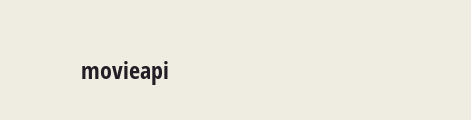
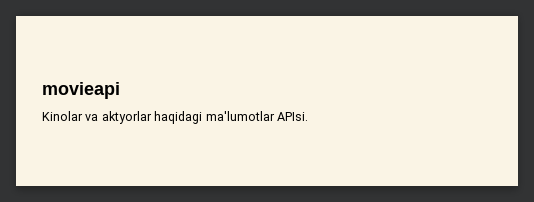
(169, 73) none -> [42,111,308,124] // Kinolar va aktyorlar haqidagi ma'lumotlar APIsi.

